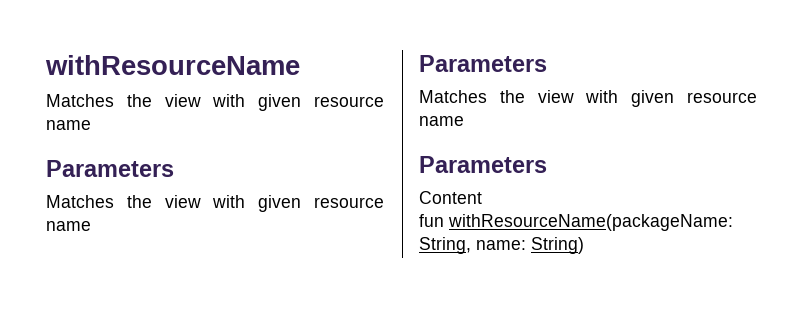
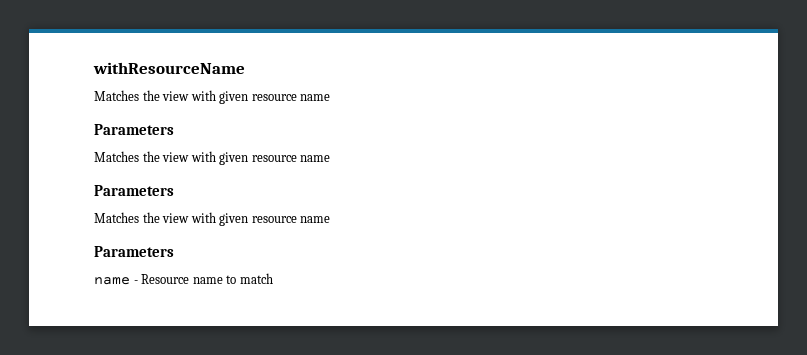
[419,191,482,204] [419,214,733,231] [419,237,584,254] Content // fun withResourceName(packageName: String, name: String) -> [94,273,273,285] name - Resource name to match

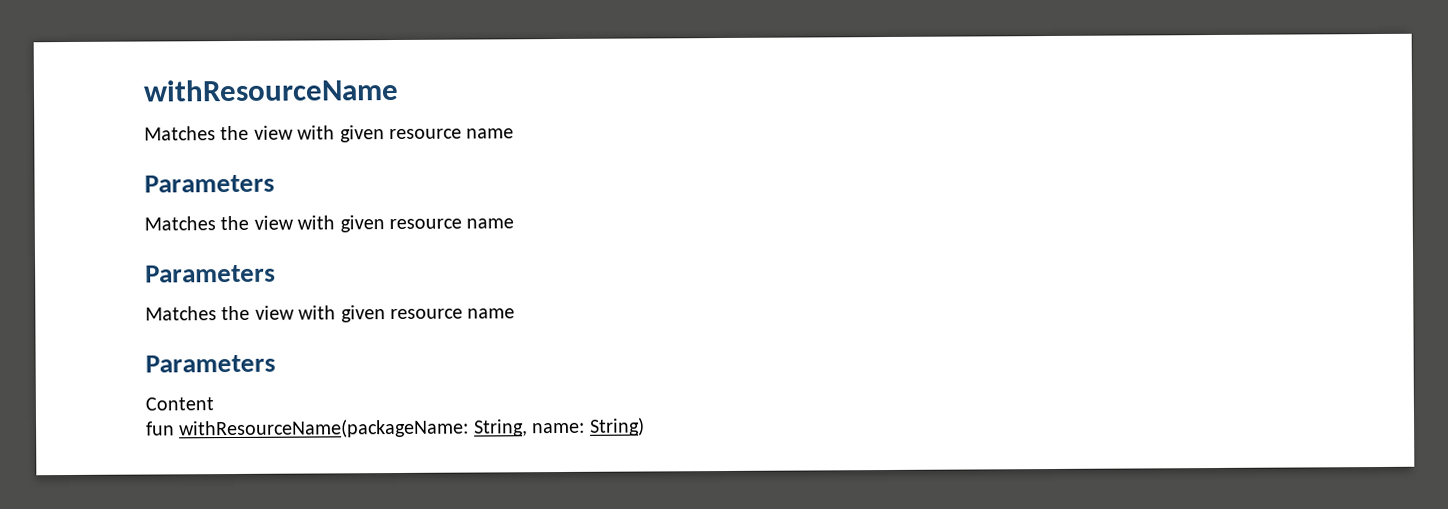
[94,273,273,285] name - Resource name to match -> [145,397,214,411] [146,417,645,439] Content // fun withResourceName(packageName: String, name: String)

